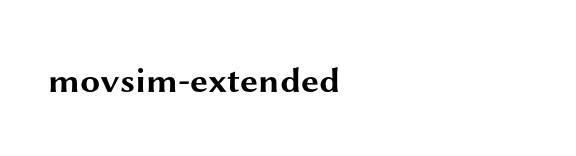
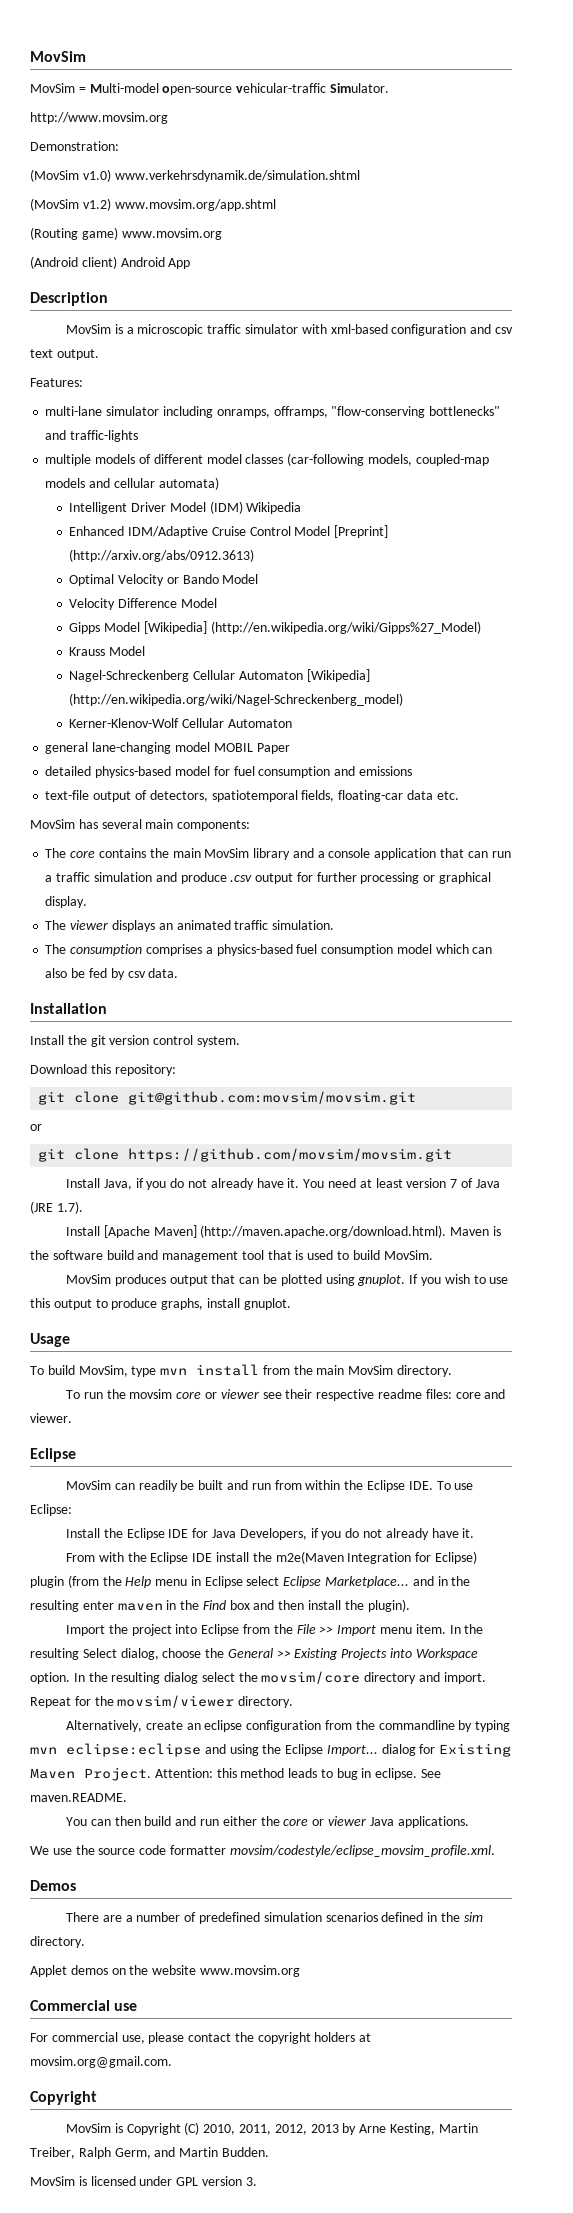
[48,67,340,92] movsim-extended -> [30,51,86,62] [30,83,389,95] [30,112,168,124] [30,141,119,151] [30,169,360,182] [30,198,276,211] [30,227,222,240] [30,256,191,269] [30,292,108,306] [66,324,513,336] [30,349,99,360] [30,378,83,387] [45,406,501,418] [45,430,139,442] [45,453,489,466] [45,477,219,490] [69,501,302,514] [69,525,389,538] [69,549,255,562] [69,574,259,586] [69,598,217,610] [69,621,481,634] [69,646,146,656] [69,669,370,682] [69,693,404,706] [69,718,292,728] [45,742,290,754] [45,766,412,778] [45,790,459,802] [30,819,251,831] [45,848,511,860] [45,872,491,884] [45,896,88,908] [45,920,335,932] [45,944,493,956] [45,968,179,980] [30,1003,107,1014] [30,1035,240,1047] [30,1064,176,1076] [38,1091,417,1105] [30,1124,42,1131] [38,1148,453,1162] [66,1178,500,1190] [30,1201,83,1214] [66,1225,502,1238] [30,1250,433,1262] [66,1274,509,1286] [30,1298,291,1310] [30,1333,70,1347] [30,1364,453,1377] [66,1389,506,1401] [30,1413,72,1423] [30,1448,76,1462] [66,1480,474,1492] [30,1504,72,1516] [66,1528,475,1540] [66,1551,477,1564] [30,1575,471,1588] [30,1599,410,1612] [66,1624,484,1636] [30,1648,478,1660] [30,1671,486,1684] [30,1695,294,1708] [66,1720,511,1732] [30,1743,512,1757] [30,1767,442,1781] [30,1793,127,1802] [66,1816,469,1828] [30,1845,495,1857] [30,1880,76,1891] [66,1912,483,1924] [30,1936,85,1948] [30,1965,300,1977] [30,2000,138,2011] [30,2032,372,2044] [30,2056,172,2068] [30,2091,97,2105] [66,2122,478,2135] [30,2147,269,2159] [30,2176,257,2186] MovSim // MovSim = Multi-model open-source vehicular-traffic Simulator. // http://www.movsim.org // Demonstration: // (MovSim v1.0) www.verkehrsdynamik.de/simulation.shtml // (MovSim v1.2) www.movsim.org/app.shtml // (Routing game) www.movsim.org // (Android client) Android App // Description // MovSim is a microscopic traffic simulator with xml-based configuration and csv text output. // Features: // multi-lane simulator including onramps, offramps, "flow-conserving bottlenecks" and traffic-lights // multiple models of different model classes (car-following models, coupled-map models and cellular automata) // Intelligent Driver Model (IDM) Wikipedia // Enhanced IDM/Adaptive Cruise Control Model [Preprint] (http://arxiv.org/abs/0912.3613) // Optimal Velocity or Bando Model // Velocity Difference Model // Gipps Model [Wikipedia] (http://en.wikipedia.org/wiki/Gipps%27_Model) // Krauss Model // Nagel-Schreckenberg Cellular Automaton [Wikipedia] (http://en.wikipedia.org/wiki/Nagel-Schreckenberg_model) // Kerner-Klenov-Wolf Cellular Automaton // general lane-changing model MOBIL Paper // detailed physics-based model for fuel consumption and emissions // text-file output of detectors, spatiotemporal fields, floating-car data etc. // MovSim has several main components: // The core contains the main MovSim library and a console application that can run a traffic simulation and produce .csv output for further processing or graphical display. // The viewer displays an animated traffic simulation. // The consumption comprises a physics-based fuel consumption model which can also be fed by csv data. // Installation // Install the git version control system. // Download this repository: // git clone git@github.com:movsim/movsim.git // or // git clone https://github.com/movsim/movsim.git // Install Java, if you do not already have it. You need at least version 7 of Java (JRE 1.7). // Install [Apache Maven] (http://maven.apache.org/download.html). Maven is the software build and management tool that is used to build MovSim. // MovSim produces output that can be plotted using gnuplot. If you wish to use this output to produce graphs, install gnuplot. // Usage // To build MovSim, type mvn install from the main MovSim directory. // To run the movsim core or viewer see their respective readme files: core and viewer. // Eclipse // MovSim can readily be built and run from within the Eclipse IDE. To use Eclipse: // Install the Eclipse IDE for Java Developers, if you do not already have it. // From with the Eclipse IDE install the m2e(Maven Integration for Eclipse) plugin (from the Help menu in Eclipse select Eclipse Marketplace... and in the resulting enter maven in the Find box and then install the plugin). // Import the project into Eclipse from the File >> Import menu item. In the resulting Select dialog, choose the General >> Existing Projects into Workspace option. In the resulting dialog select the movsim/core directory and import. Repeat for the movsim/viewer directory. // Alternatively, create an eclipse configuration from the commandline by typing mvn eclipse:eclipse and using the Eclipse Import... dialog for Existing Maven Project. Attention: this method leads to bug in eclipse. See maven.README. // You can then build and run either the core or viewer Java applications. // We use the source code formatter movsim/codestyle/eclipse_movsim_profile.xml. // Demos // There are a number of predefined simulation scenarios defined in the sim directory. // Applet demos on the website www.movsim.org // Commercial use // For commercial use, please contact the copyright holders at movsim.org@gmail.com. // Copyright // MovSim is Copyright (C) 2010, 2011, 2012, 2013 by Arne Kesting, Martin Treiber, Ralph Germ, and Martin Budden. // MovSim is licensed under GPL version 3.

